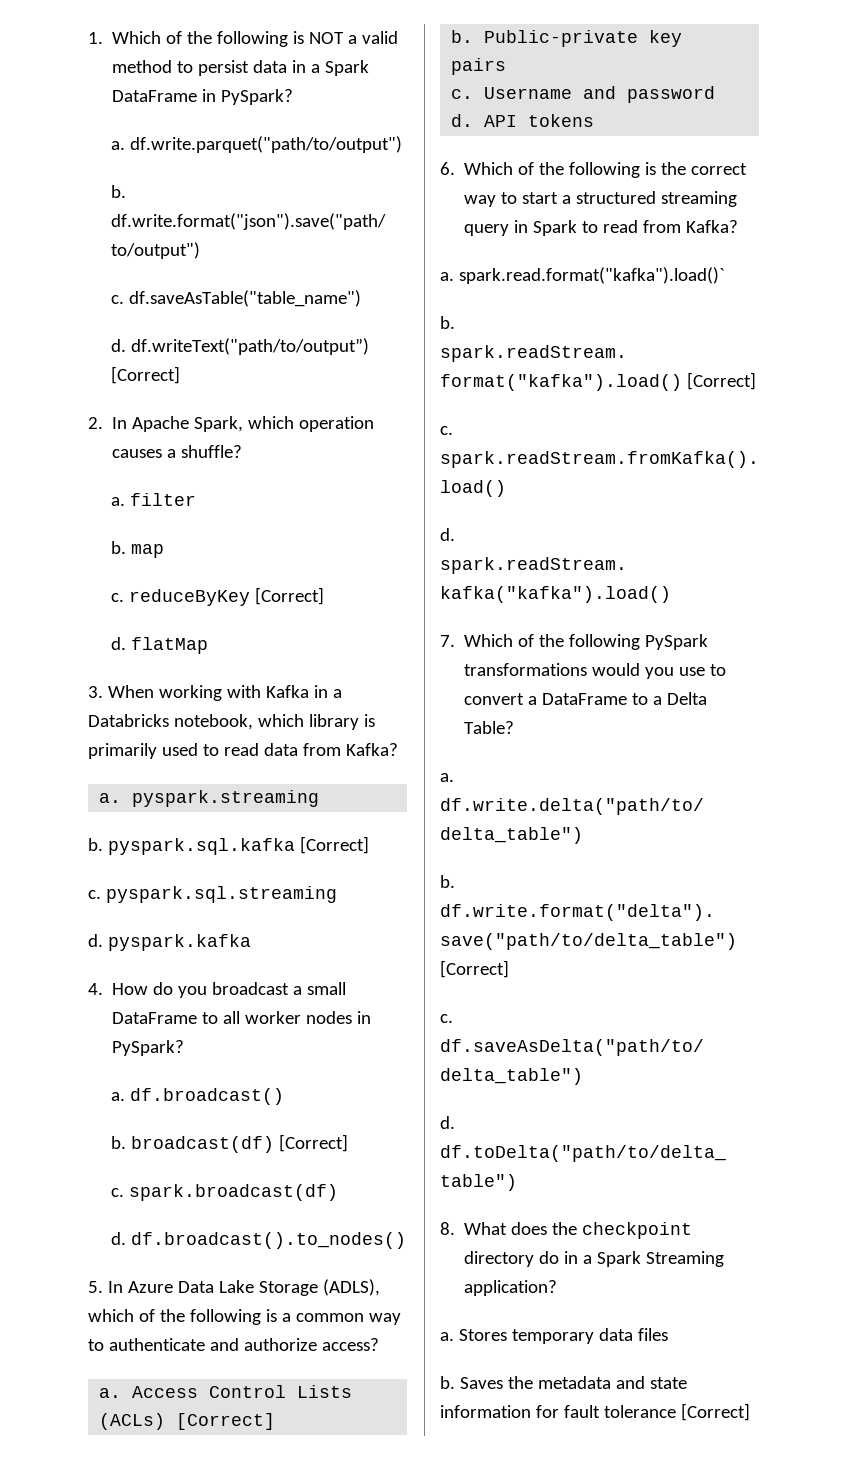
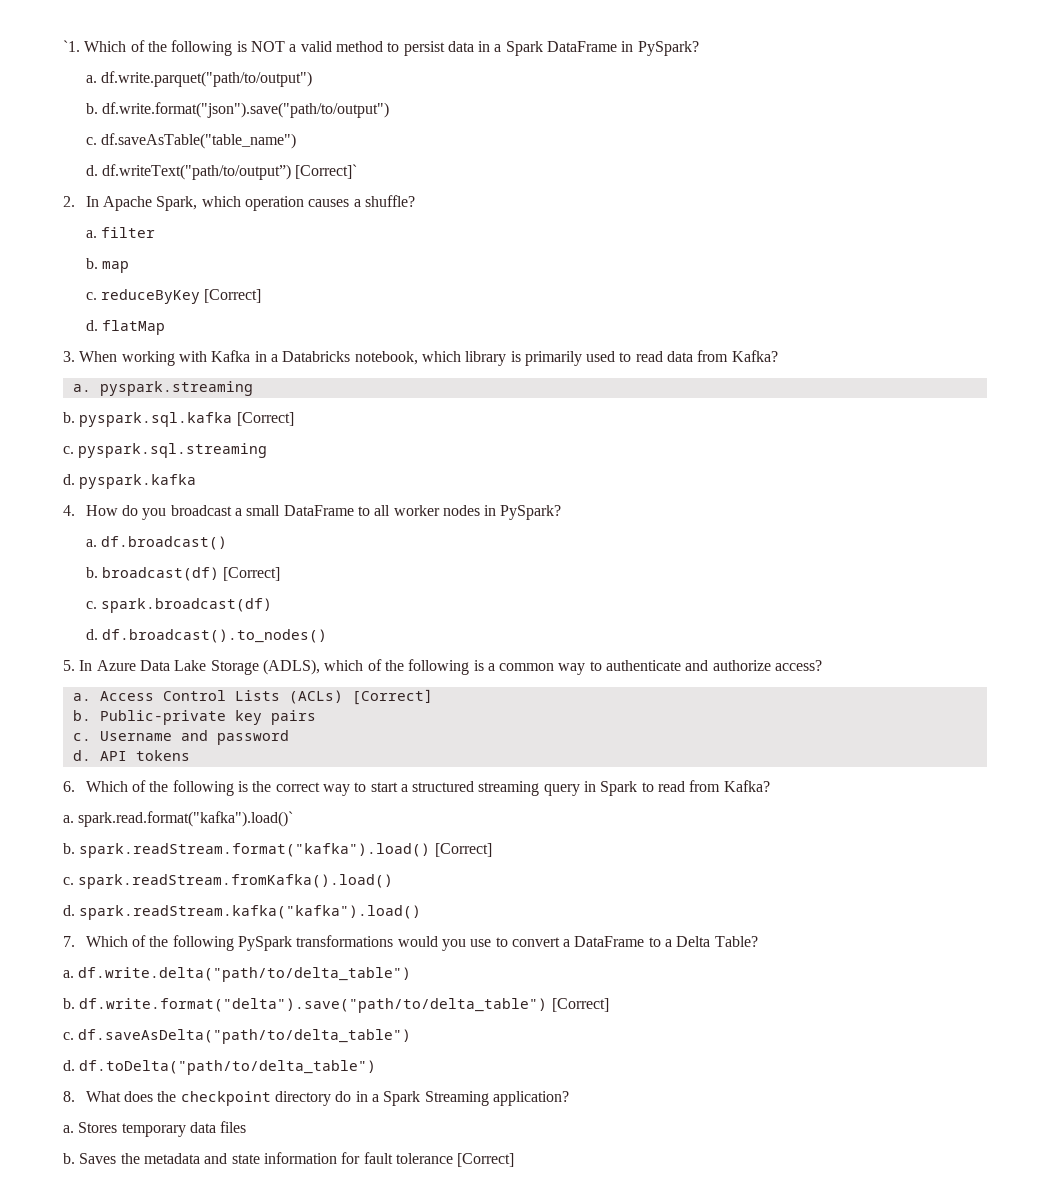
[88,32,103,44] 1. -> [63,40,80,52] `1.
[110,366,180,384] [Correct] -> [295,164,358,179] [Correct]`

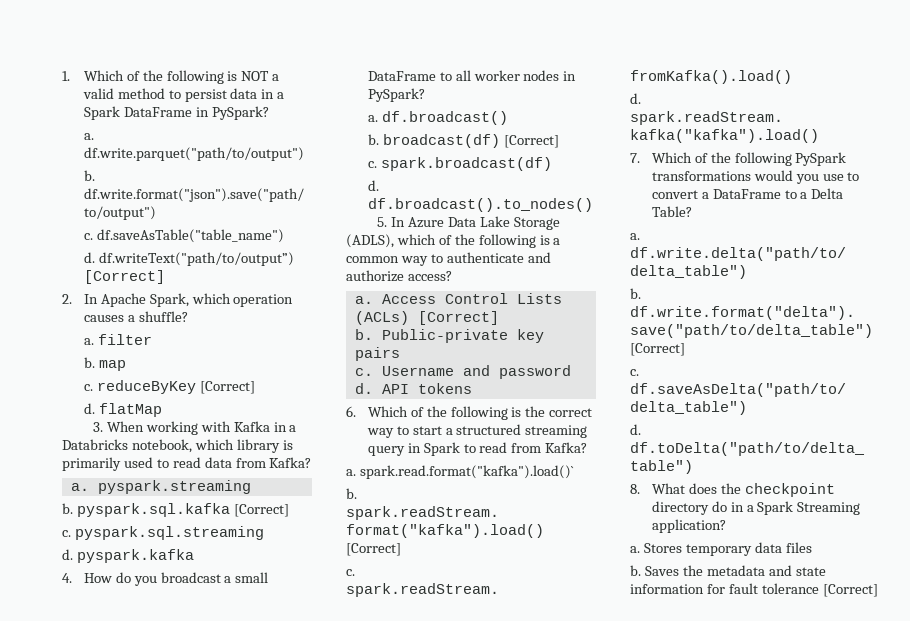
[63,40,80,52] `1. -> [62,71,70,81] 1.
[295,164,358,179] [Correct]` -> [83,270,165,284] [Correct]

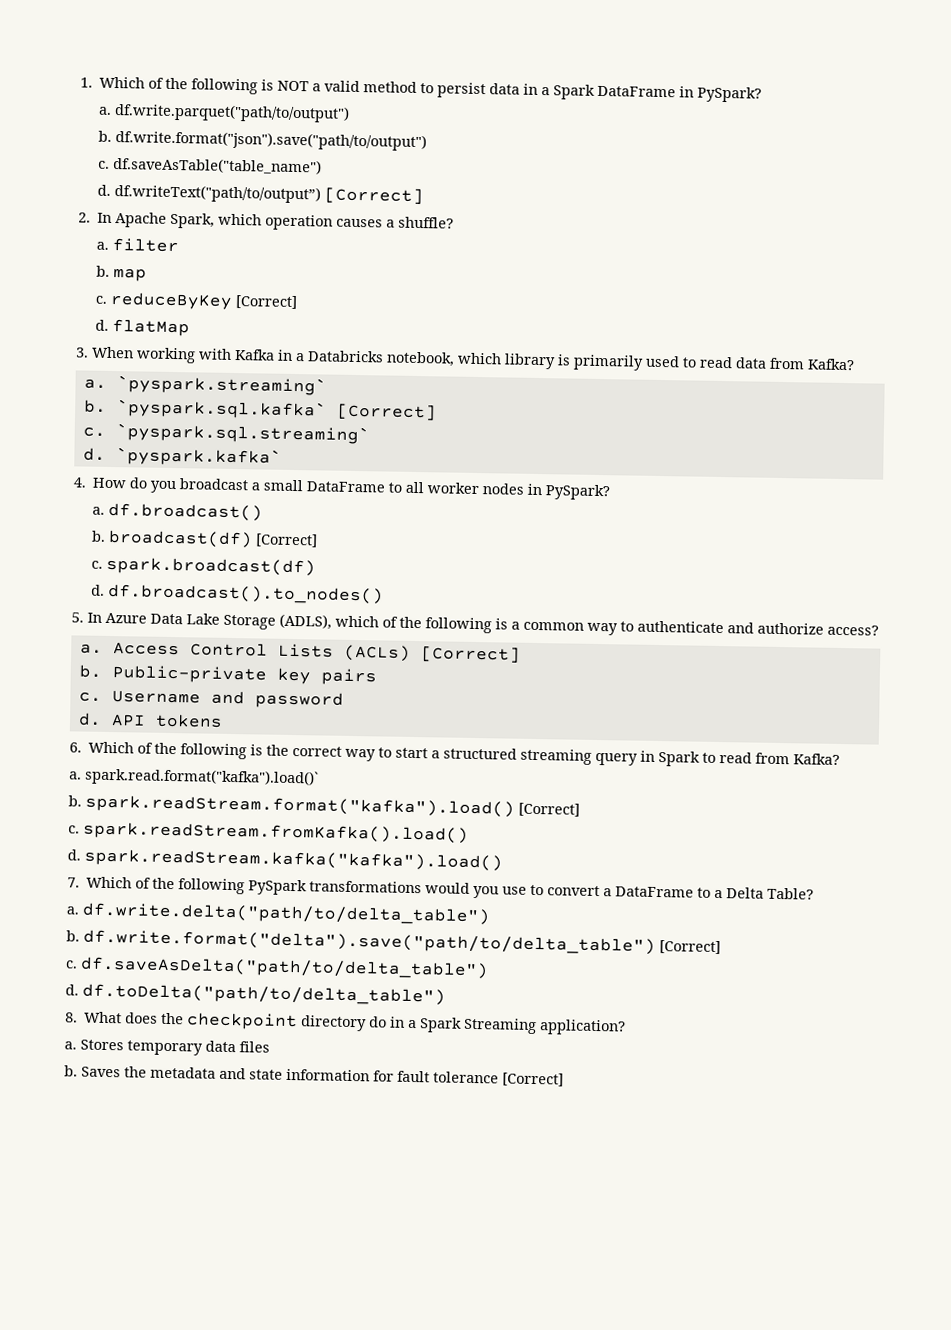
[97,480,251,494] [62,503,289,517] [62,526,264,540] [62,549,194,563] pyspark.streaming // b. pyspark.sql.kafka [Correct] // c. pyspark.sql.streaming // d. pyspark.kafka -> [116,375,327,396] [83,399,437,421] [82,423,370,445] [82,447,282,467] `pyspark.streaming` // b. `pyspark.sql.kafka` [Correct] // c. `pyspark.sql.streaming` // d. `pyspark.kafka`

